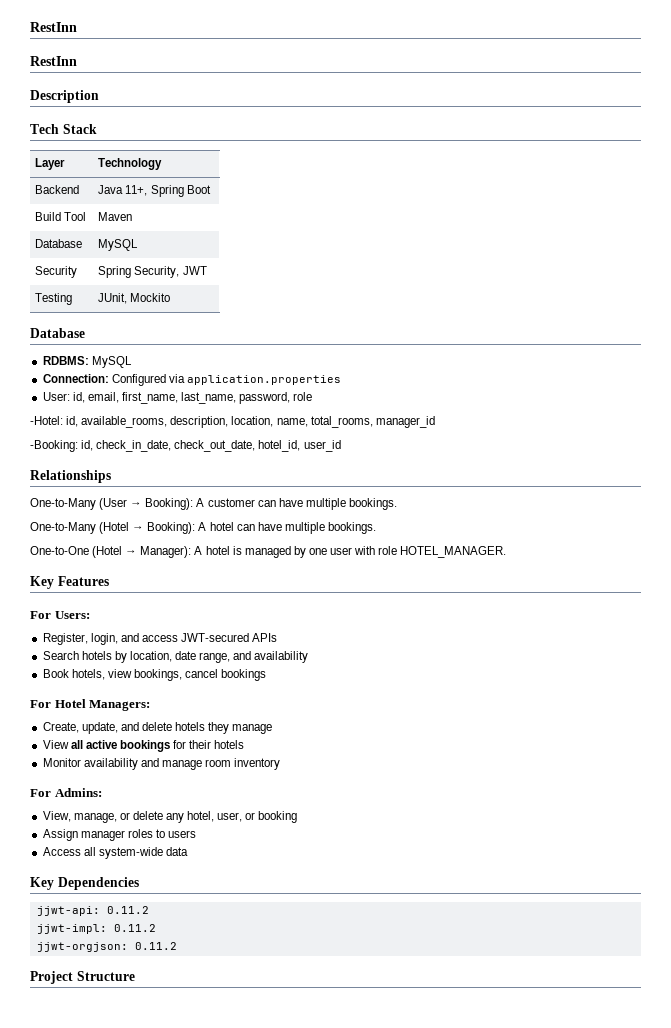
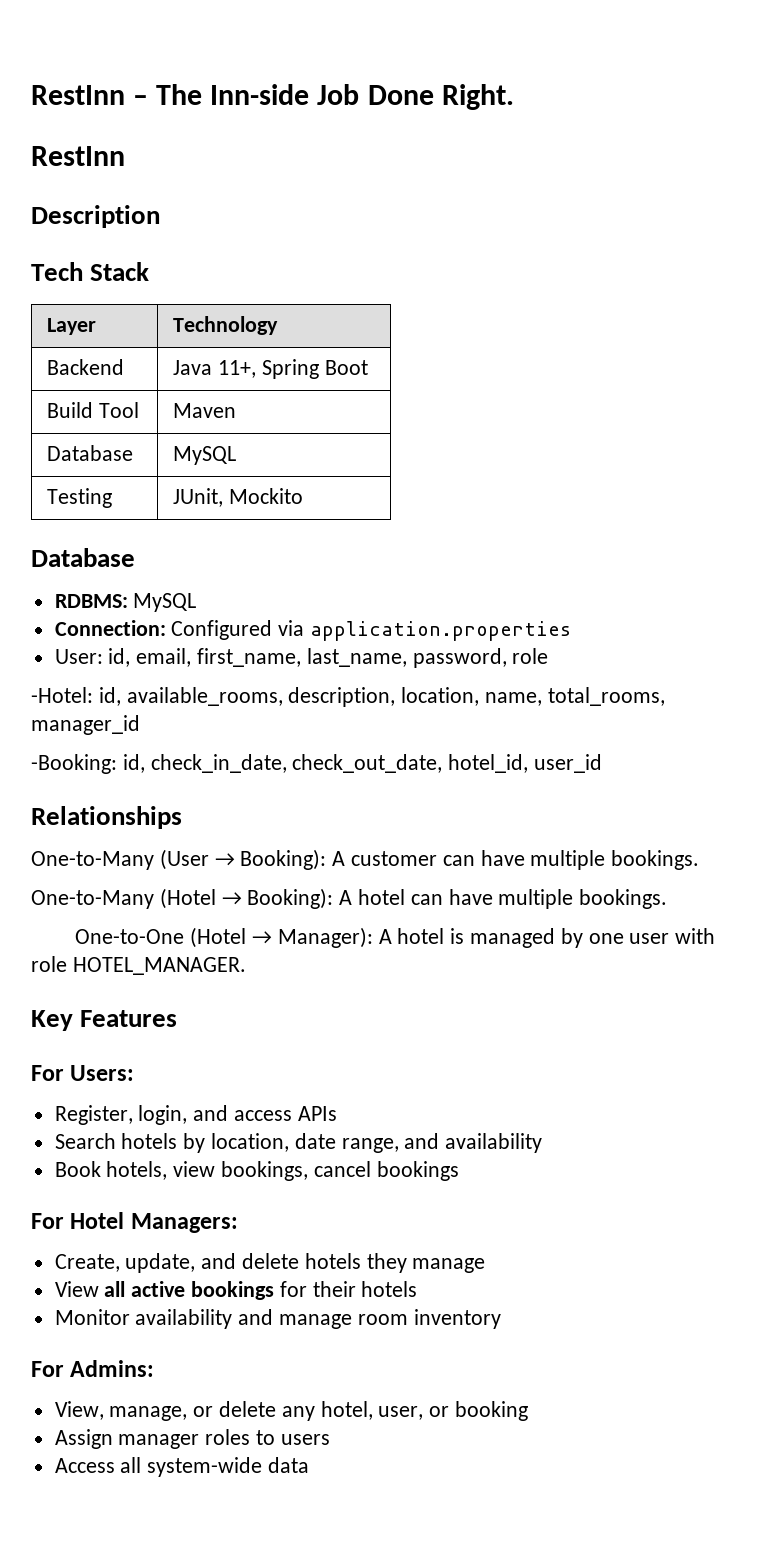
[30,22,77,32] RestInn -> [31,84,514,110] RestInn – The Inn-side Job Done Right.
[35,266,78,278] [98,266,207,278] // Security | Spring Security, JWT -> (237, 455) none
[181,633,250,642] JWT-secured -> (293, 1115) none
[30,877,139,890] [36,906,149,916] [36,924,156,934] [36,942,177,952] [30,971,135,984] // Key Dependencies // jjwt-api: 0.11.2 // jjwt-impl: 0.11.2 // jjwt-orgjson: 0.11.2 // Project Structure -> (310, 1465) none

